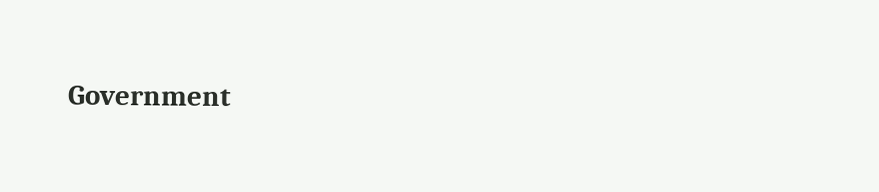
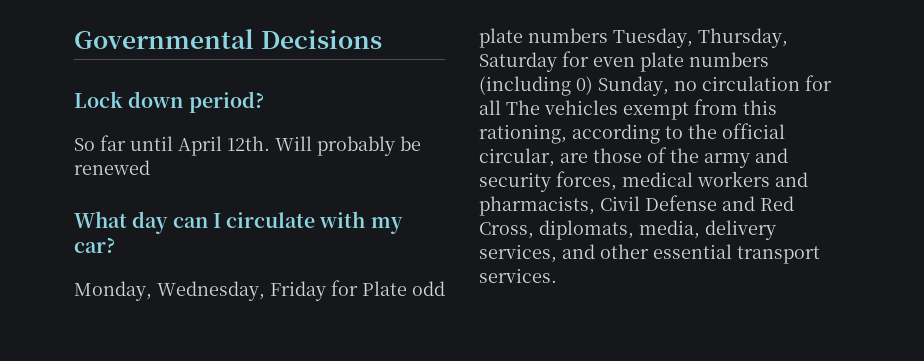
[67,85,232,107] Government -> [74,29,382,49] [74,91,264,113] [74,135,421,156] [74,160,150,175] [74,211,403,234] [74,237,115,253] [74,280,445,301] [479,28,788,48] [479,51,769,72] [479,75,832,96] [479,99,777,120] [479,123,785,144] [479,147,788,168] [479,171,808,192] [479,195,794,216] [479,220,776,240] [479,244,820,264] [479,268,557,283] Governmental Decisions // Lock down period? // So far until April 12th. Will probably be renewed // What day can I circulate with my car? // Monday, Wednesday, Friday for Plate odd plate numbers Tuesday, Thursday, Saturday for even plate numbers (including 0) Sunday, no circulation for all The vehicles exempt from this rationing, according to the official circular, are those of the army and security forces, medical workers and pharmacists, Civil Defense and Red Cross, diplomats, media, delivery services, and other essential transport services.

